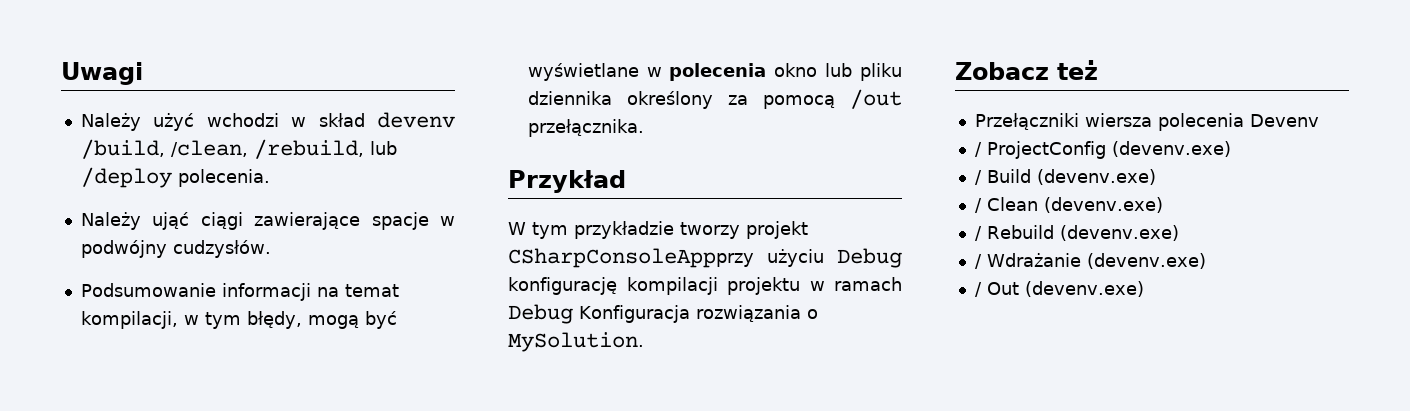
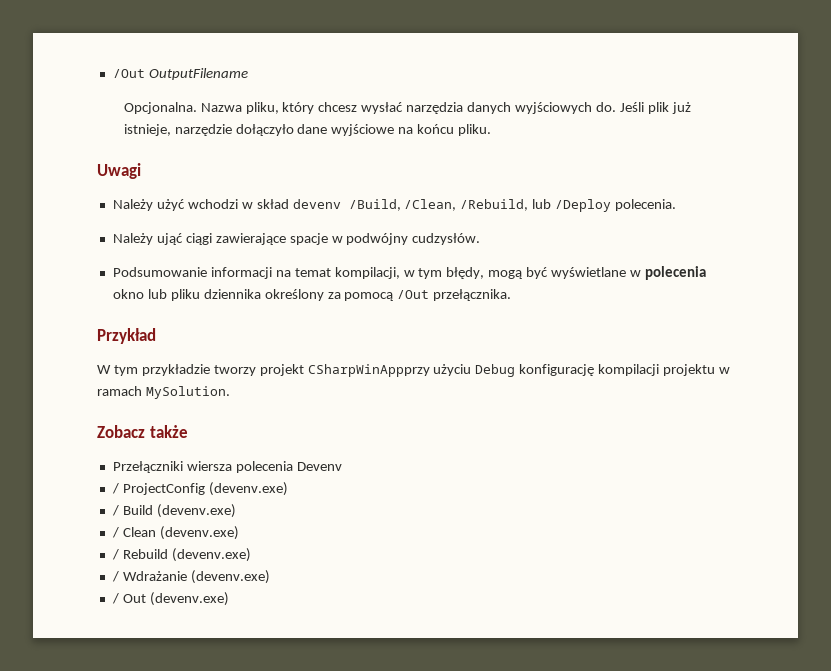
(61, 73) none -> [112,68,248,80] [123,102,691,114] [123,124,492,136] /Out OutputFilename // Opcjonalna. Nazwa pliku, który chcesz wysłać narzędzia danych wyjściowych do. Jeśli plik już istnieje, narzędzie dołączyło dane wyjściowe na końcu pliku. //
[80,139,397,159] [80,167,172,188] /build, /clean, /rebuild, lub /deploy -> [348,199,612,212] /Build, /Clean, /Rebuild, lub /Deploy
[850,89,902,109] /out -> [397,290,430,299] /Out
[508,248,754,268] CSharpConsoleAppprzy -> [307,364,430,377] CSharpWinAppprzy
[508,304,818,324] Debug Konfiguracja rozwiązania o -> (142, 391) none
[1057,60,1098,80] też -> [149,425,188,438] także

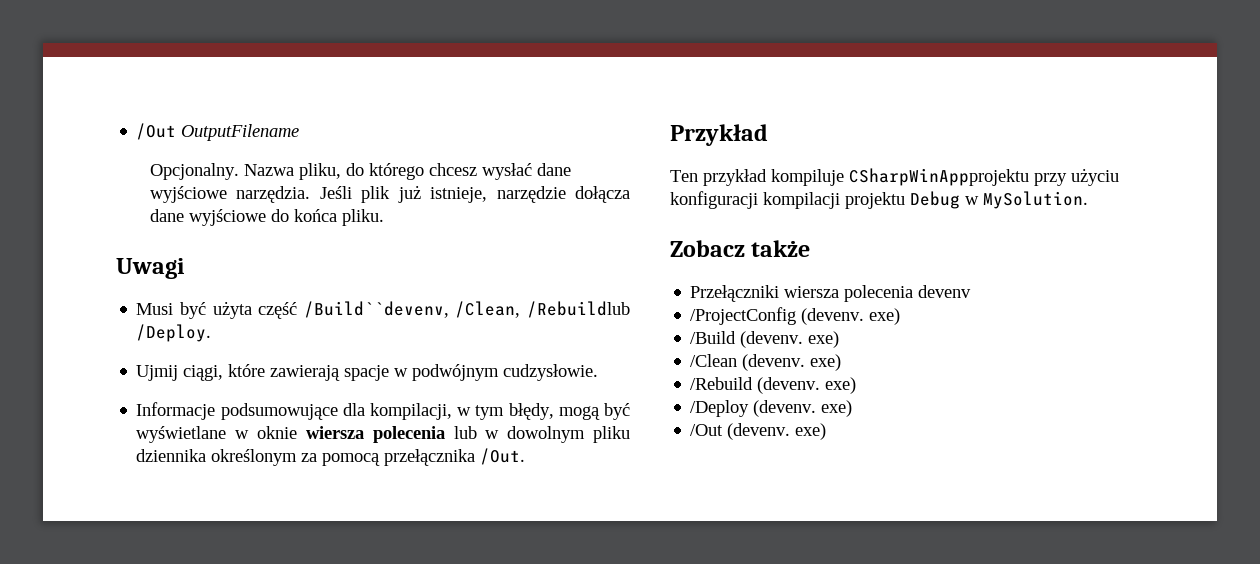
[123,102,197,114] Opcjonalna. -> [149,163,239,180] Opcjonalny.
[282,102,616,114] który chcesz wysłać narzędzia danych wyjściowych do. -> [345,163,571,180] [149,186,311,203] do którego chcesz wysłać dane wyjściowe narzędzia.
[235,124,455,136] dołączyło dane wyjściowe na końcu -> [575,186,630,203] [149,209,337,226] dołącza dane wyjściowe do końca
[112,199,677,212] [112,233,481,245] [112,267,331,279] Należy użyć wchodzi w skład devenv /Build, /Clean, /Rebuild, lub /Deploy polecenia. // Należy ująć ciągi zawierające spacje w podwójny cudzysłów. // Podsumowanie informacji na temat -> [136,301,630,319] [136,324,212,342] [136,364,599,381] [136,402,365,420] Musi być użyta część /Build``devenv, /Clean, /Rebuildlub /Deploy. // Ujmij ciągi, które zawierają spacje w podwójnym cudzysłowie. // Informacje podsumowujące dla
[644,266,706,280] [112,289,167,299] polecenia okno lub -> [257,426,586,443] oknie wiersza polecenia lub w dowolnym
[264,289,324,301] określony -> [211,449,298,466] określonym
[397,289,512,301] /Out przełącznika. -> [384,448,526,466] przełącznika /Out.
[97,364,731,377] [97,386,142,396] W tym przykładzie tworzy projekt CSharpWinAppprzy użyciu Debug konfigurację kompilacji projektu w ramach -> [670,168,1119,186] [670,191,979,209] Ten przykład kompiluje CSharpWinAppprojektu przy użyciu konfiguracji kompilacji projektu Debug w
[296,462,342,471] [111,482,288,496] [111,504,236,518] [111,526,239,540] [111,548,251,562] [111,570,270,584] [111,592,229,606] Devenv // / ProjectConfig (devenv.exe) // / Build (devenv.exe) // / Clean (devenv.exe) // / Rebuild (devenv.exe) // / Wdrażanie (devenv.exe) // / Out (devenv.exe) -> [918,285,972,298] [690,307,901,325] [690,331,840,348] [690,354,842,371] [690,377,857,394] [690,400,853,417] [690,423,827,440] devenv // /ProjectConfig (devenv. exe) // /Build (devenv. exe) // /Clean (devenv. exe) // /Rebuild (devenv. exe) // /Deploy (devenv. exe) // /Out (devenv. exe)

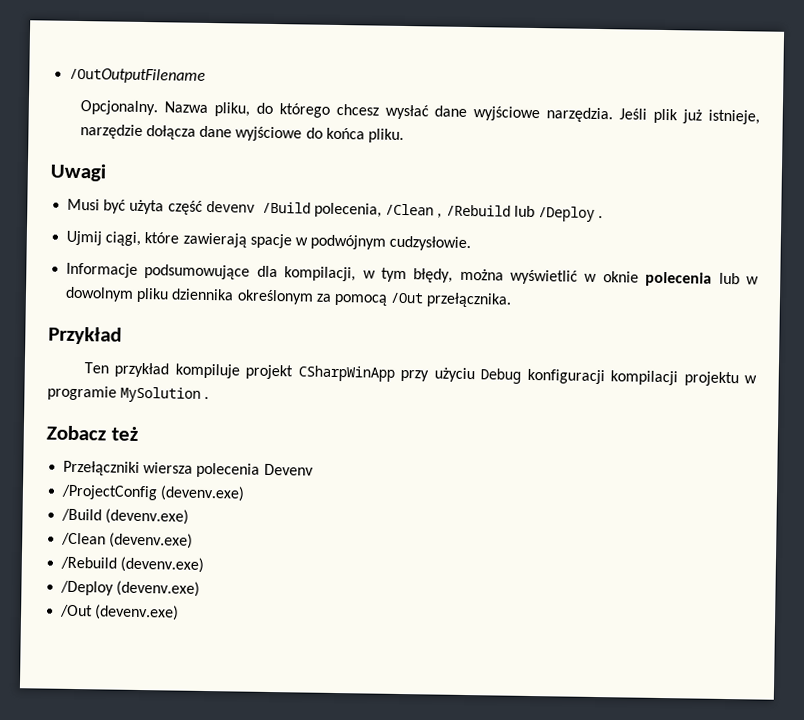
[136,123,300,141] /Out OutputFilename -> [69,67,207,84] /OutOutputFilename
[303,301,630,318] [136,324,212,342] /Build``devenv, /Clean, /Rebuildlub /Deploy. -> [205,200,604,222] devenv /Build polecenia, /Clean , /Rebuild lub /Deploy .
[558,403,630,420] [136,426,227,443] mogą być wyświetlane -> [459,268,579,285] można wyświetlić
[305,426,364,439] wiersza -> (639, 277) none
[384,448,526,466] przełącznika /Out. -> [390,292,513,308] /Out przełącznika.
[849,168,1029,186] CSharpWinAppprojektu -> [245,364,395,382] projekt CSharpWinApp
(1119, 177) none -> [480,368,522,384] Debug
[910,191,1088,209] Debug w MySolution. -> [744,375,758,384] [47,385,210,403] w programie MySolution .
[751,240,811,257] także -> [110,426,138,441] też
[918,285,972,298] devenv -> [263,463,314,476] Devenv
[801,308,901,325] [690,331,840,348] [690,354,842,371] [690,377,857,394] [690,400,853,417] [690,423,827,440] (devenv. exe) // /Build (devenv. exe) // /Clean (devenv. exe) // /Rebuild (devenv. exe) // /Deploy (devenv. exe) // /Out (devenv. exe) -> [160,485,246,502] [61,508,190,525] [61,532,194,549] [60,556,205,573] [60,580,201,597] [60,604,180,621] (devenv.exe) // /Build (devenv.exe) // /Clean (devenv.exe) // /Rebuild (devenv.exe) // /Deploy (devenv.exe) // /Out (devenv.exe)

